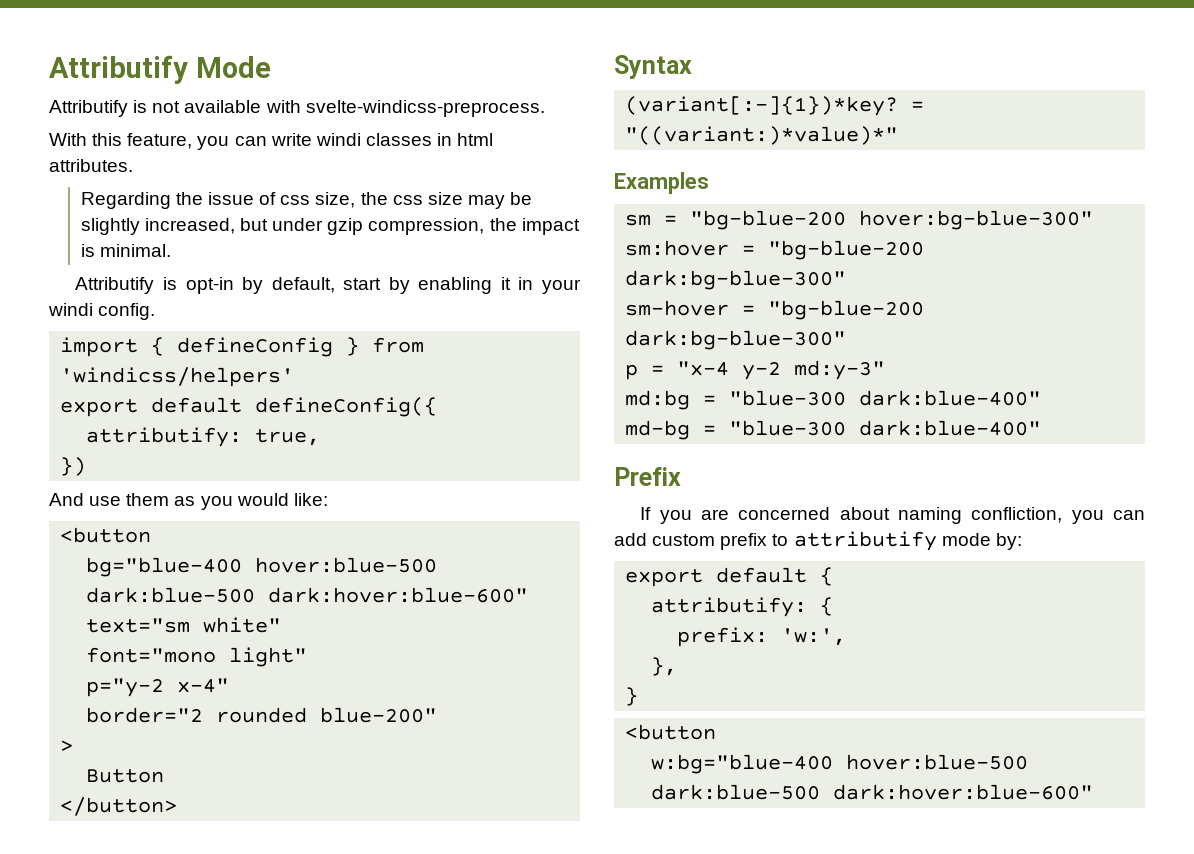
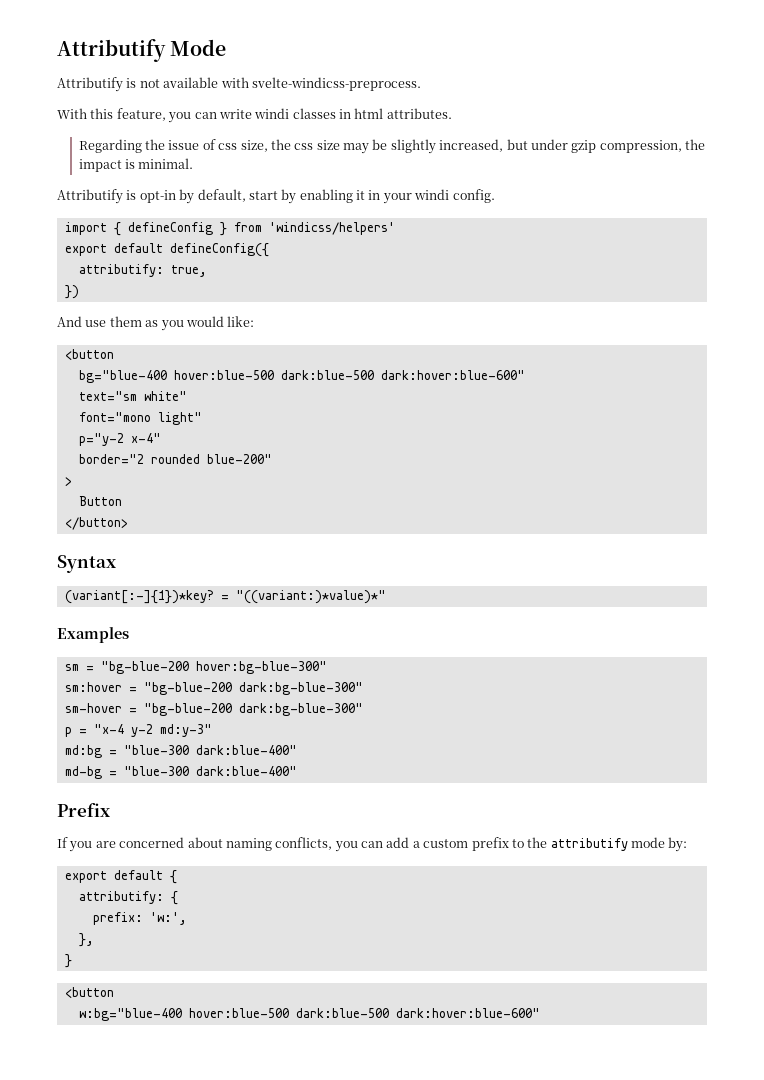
[971,507,1063,523] confliction, -> [275,837,333,850] conflicts,
(647, 539) none -> [412,841,420,848] a
(789, 540) none -> [527,837,548,848] the

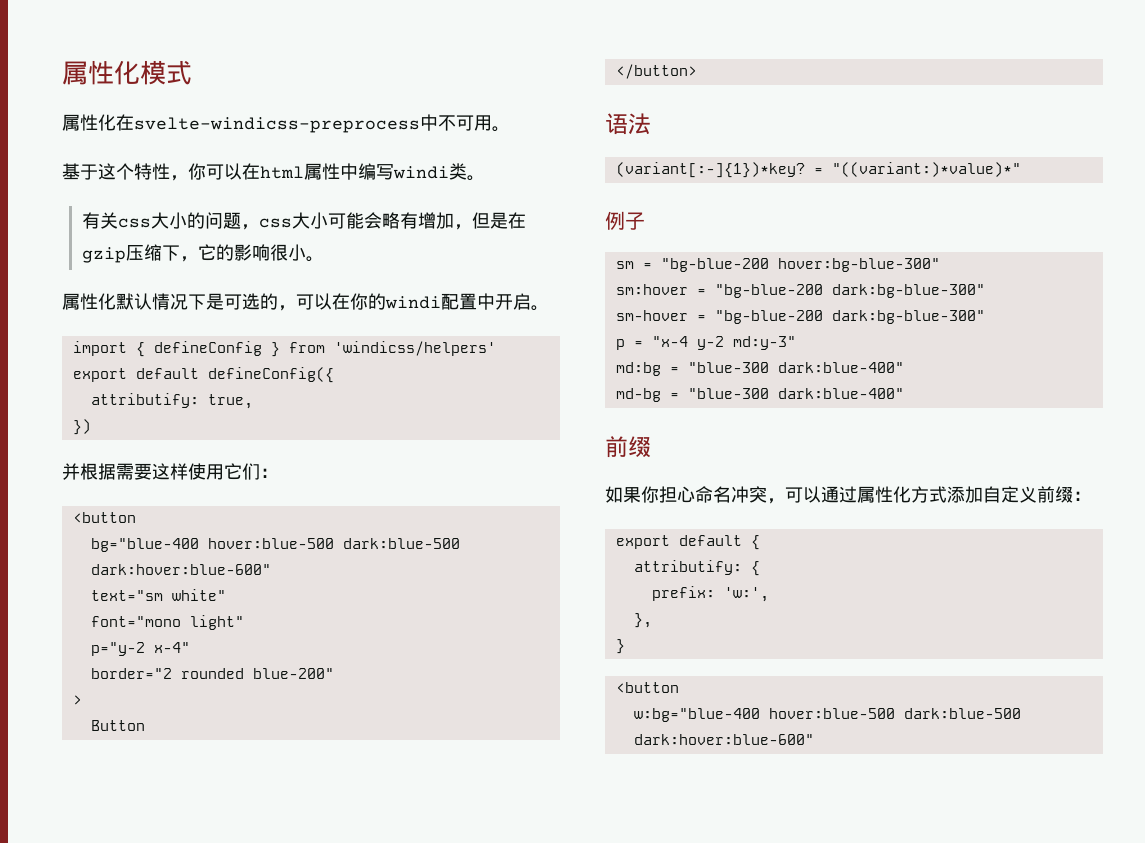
[57,39,227,62] [57,77,421,92] [57,108,452,123] [78,139,706,154] [78,158,194,172] [57,189,495,204] Attributify Mode // Attributify is not available with svelte-windicss-preprocess. // With this feature, you can write windi classes in html attributes. // Regarding the issue of css size, the css size may be slightly increased, but under gzip compression, the impact is minimal. // Attributify is opt-in by default, start by enabling it in your windi config. -> [62,60,192,85] [62,114,510,133] [62,163,485,181] [81,212,526,230] [81,244,324,263] [62,293,549,311] 属性化模式 // 属性化在svelte-windicss-preprocess中不可用。 // 基于这个特性，你可以在html属性中编写windi类。 // 有关css大小的问题，css大小可能会略有增加，但是在gzip压缩下，它的影响很小。 // 属性化默认情况下是可选的，可以在你的windi配置中开启。
[57,316,255,331] And use them as you would like: -> [62,463,278,480] 并根据需要这样使用它们：
[57,555,116,573] Syntax -> [605,113,651,135] 语法
[57,627,129,643] Examples -> [605,211,645,230] 例子
[57,803,110,817] [57,837,688,852] Prefix // If you are concerned about naming conflicts, you can add a custom prefix to the attributify mode by: -> [605,436,651,458] [605,486,1091,504] 前缀 // 如果你担心命名冲突，可以通过属性化方式添加自定义前缀：

